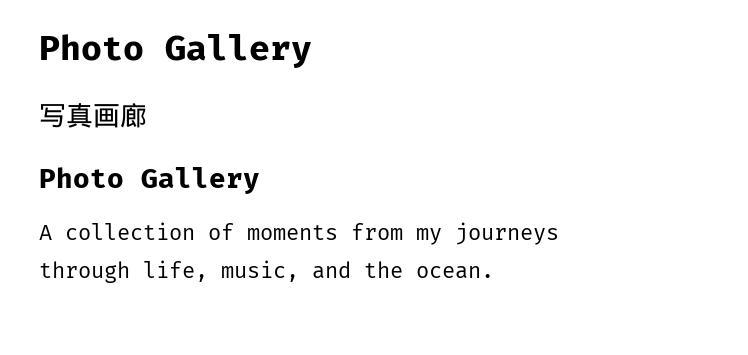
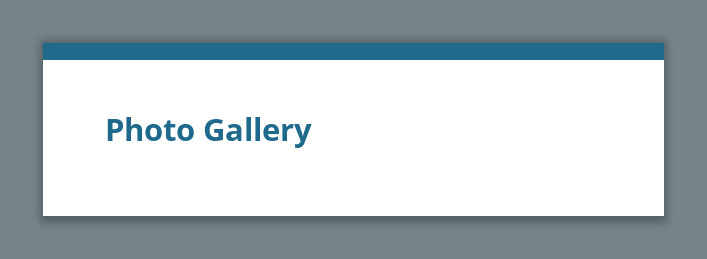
[39,34,312,68] [39,103,147,128] [39,167,260,194] [39,222,559,245] [39,260,494,283] Photo Gallery // 写真画廊 // Photo Gallery // A collection of moments from my journeys through life, music, and the ocean. -> [105,117,313,148] Photo Gallery

